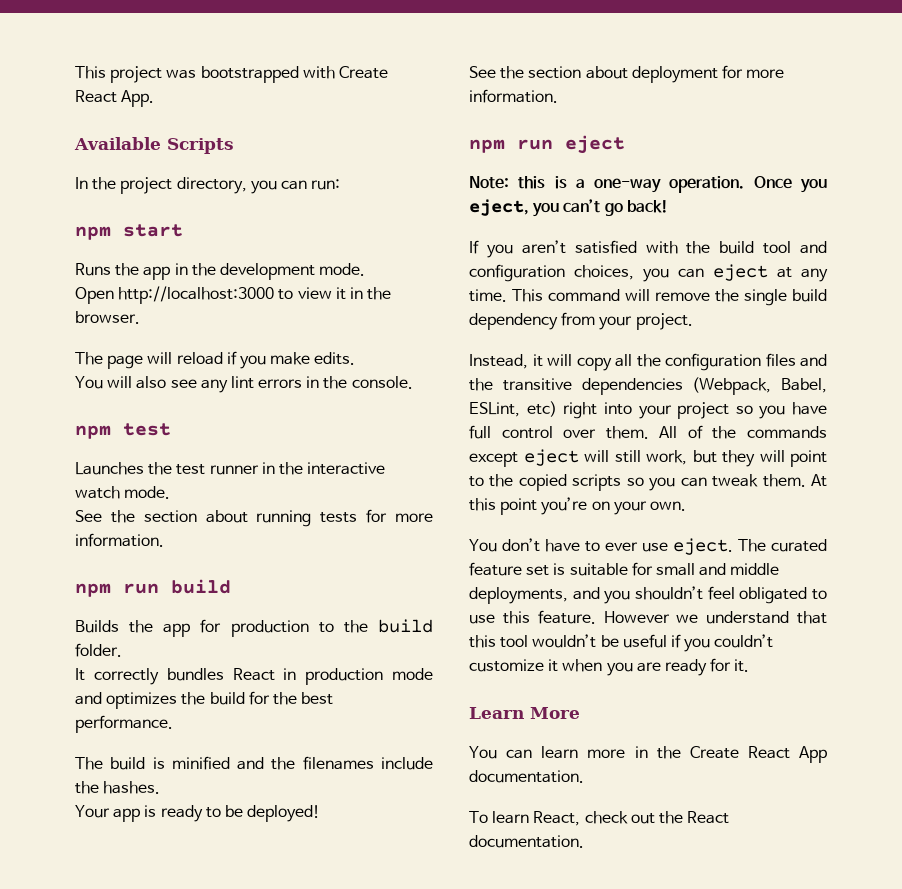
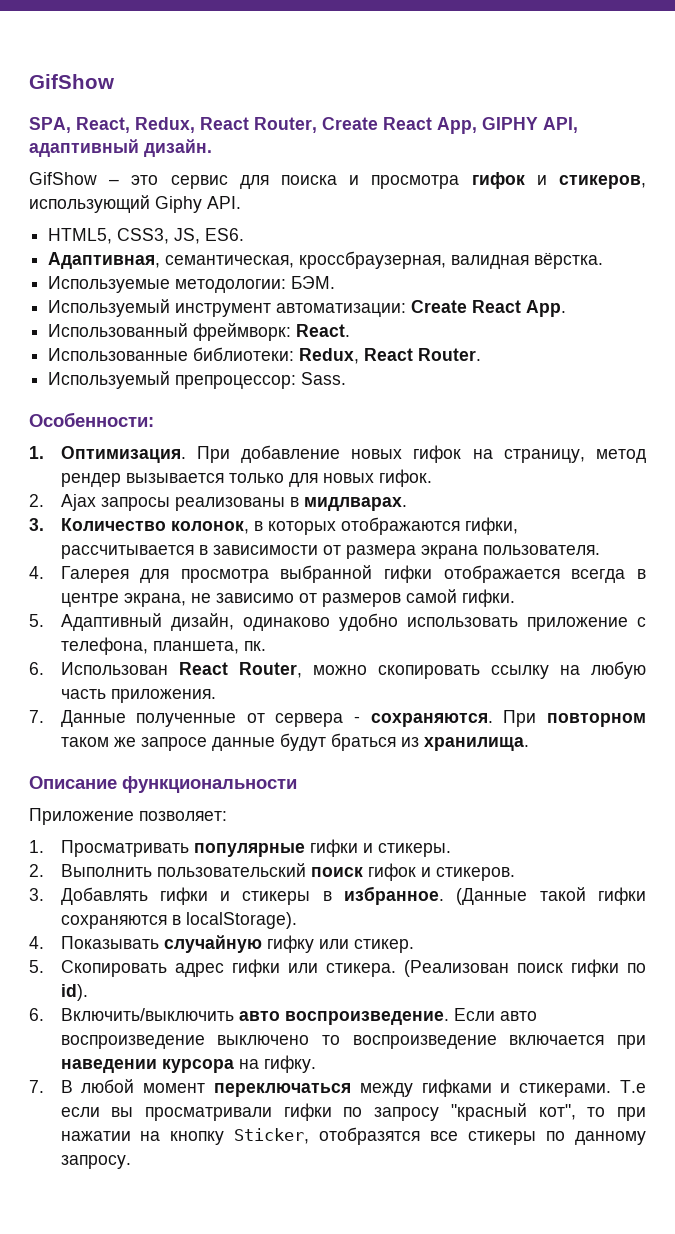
[75,66,388,83] [75,90,155,107] [74,137,234,154] [75,177,341,194] [75,224,183,240] [75,263,366,280] [75,286,392,304] [75,311,140,324] [75,351,356,369] [75,376,413,393] [75,423,171,439] [75,462,386,475] [75,486,171,499] [75,509,433,527] [75,533,164,547] [75,579,231,597] [75,619,433,637] [75,643,122,657] [75,668,433,685] [75,691,334,709] [75,715,173,733] [75,756,433,770] [75,781,161,794] [75,805,321,822] [469,65,785,83] [469,89,558,103] [469,135,625,154] [469,176,827,193] [469,199,668,217] [469,240,827,258] [469,264,828,282] [469,289,827,306] [469,312,693,330] [469,353,827,371] [469,377,827,395] [469,401,827,419] [469,425,827,439] [469,449,827,467] [469,474,827,491] [469,497,686,515] [469,538,827,555] [469,562,780,576] [469,586,827,604] [469,610,827,624] [469,634,774,652] [469,658,750,676] [469,707,580,719] [469,746,827,763] [469,770,584,783] [469,811,730,826] [469,835,584,848] This project was bootstrapped with Create React App. // Available Scripts // In the project directory, you can run: // npm start // Runs the app in the development mode. // Open http://localhost:3000 to view it in the browser. // The page will reload if you make edits. // You will also see any lint errors in the console. // npm test // Launches the test runner in the interactive watch mode. // See the section about running tests for more information. // npm run build // Builds the app for production to the build folder. // It correctly bundles React in production mode and optimizes the build for the best performance. // The build is minified and the filenames include the hashes. // Your app is ready to be deployed! // See the section about deployment for more information. // npm run eject // Note: this is a one-way operation. Once you eject, you can’t go back! // If you aren’t satisfied with the build tool and configuration choices, you can eject at any time. This command will remove the single build dependency from your project. // Instead, it will copy all the configuration files and the transitive dependencies (Webpack, Babel, ESLint, etc) right into your project so you have full control over them. All of the commands except eject will still work, but they will point to the copied scripts so you can tweak them. At this point you’re on your own. // You don’t have to ever use eject. The curated feature set is suitable for small and middle deployments, and you shouldn’t feel obligated to use this feature. However we understand that this tool wouldn’t be useful if you couldn’t customize it when you are ready for it. // Learn More // You can learn more in the Create React App documentation. // To learn React, check out the React documentation. -> [29,74,114,89] [29,117,578,134] [29,139,212,157] [29,172,646,189] [29,195,241,213] [48,228,245,244] [48,251,604,269] [48,276,336,293] [48,299,567,317] [48,323,351,341] [48,347,482,364] [48,371,347,389] [29,412,154,427] [29,445,646,463] [60,469,432,487] [29,494,407,511] [29,517,518,535] [60,545,600,559] [29,565,646,583] [60,589,515,607] [29,613,647,631] [60,637,266,655] [29,661,646,679] [60,689,216,703] [29,710,647,727] [60,733,529,751] [29,776,297,793] [29,808,227,825] [29,839,451,857] [29,863,515,881] [29,886,646,905] [60,912,297,929] [29,935,414,953] [29,959,646,977] [60,984,88,1001] [29,1008,537,1025] [60,1035,647,1049] [60,1055,316,1073] [29,1079,646,1097] [60,1103,647,1121] [60,1127,646,1145] [60,1155,131,1169] GifShow // SPA, React, Redux, React Router, Create React App, GIPHY API, адаптивный дизайн. // GifShow – это сервис для поиска и просмотра гифок и стикеров, использующий Giphy API. // HTML5, CSS3, JS, ES6. // Адаптивная, семантическая, кроссбраузерная, валидная вёрстка. // Используемые методологии: БЭМ. // Используемый инструмент автоматизации: Create React App. // Использованный фреймворк: React. // Использованные библиотеки: Redux, React Router. // Используемый препроцессор: Sass. // Особенности: // 1. Оптимизация. При добавление новых гифок на страницу, метод рендер вызывается только для новых гифок. // 2. Ajax запросы реализованы в мидлварах. // 3. Количество колонок, в которых отображаются гифки, рассчитывается в зависимости от размера экрана пользователя. // 4. Галерея для просмотра выбранной гифки отображается всегда в центре экрана, не зависимо от размеров самой гифки. // 5. Адаптивный дизайн, одинаково удобно использовать приложение с телефона, планшета, пк. // 6. Использован React Router, можно скопировать ссылку на любую часть приложения. // 7. Данные полученные от сервера - сохраняются. При повторном таком же запросе данные будут браться из хранилища. // Описание функциональности // Приложение позволяет: // 1. Просматривать популярные гифки и стикеры. // 2. Выполнить пользовательский поиск гифок и стикеров. // 3. Добавлять гифки и стикеры в избранное. (Данные такой гифки сохраняются в localStorage). // 4. Показывать случайную гифку или стикер. // 5. Скопировать адрес гифки или стикера. (Реализован поиск гифки по id). // 6. Включить/выключить авто воспроизведение. Если авто воспроизведение выключено то воспроизведение включается при наведении курсора на гифку. // 7. В любой момент переключаться между гифками и стикерами. Т.е если вы просматривали гифки по запросу "красный кот", то при нажатии на кнопку Sticker, отобразятся все стикеры по данному запросу.

